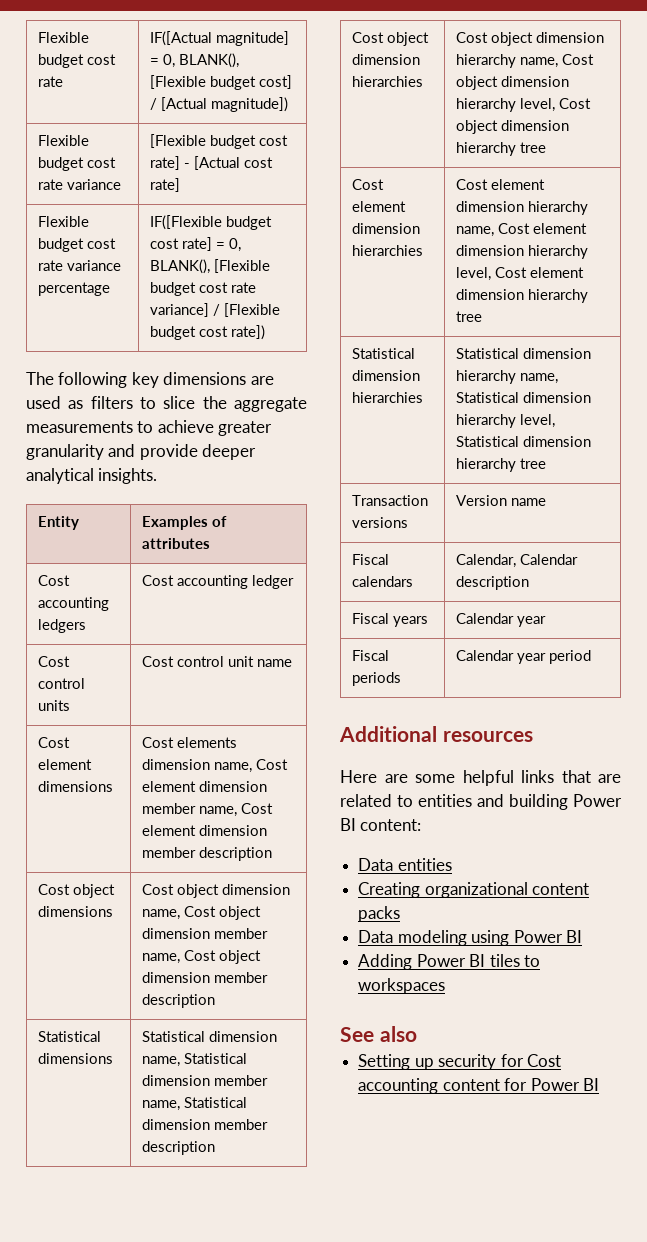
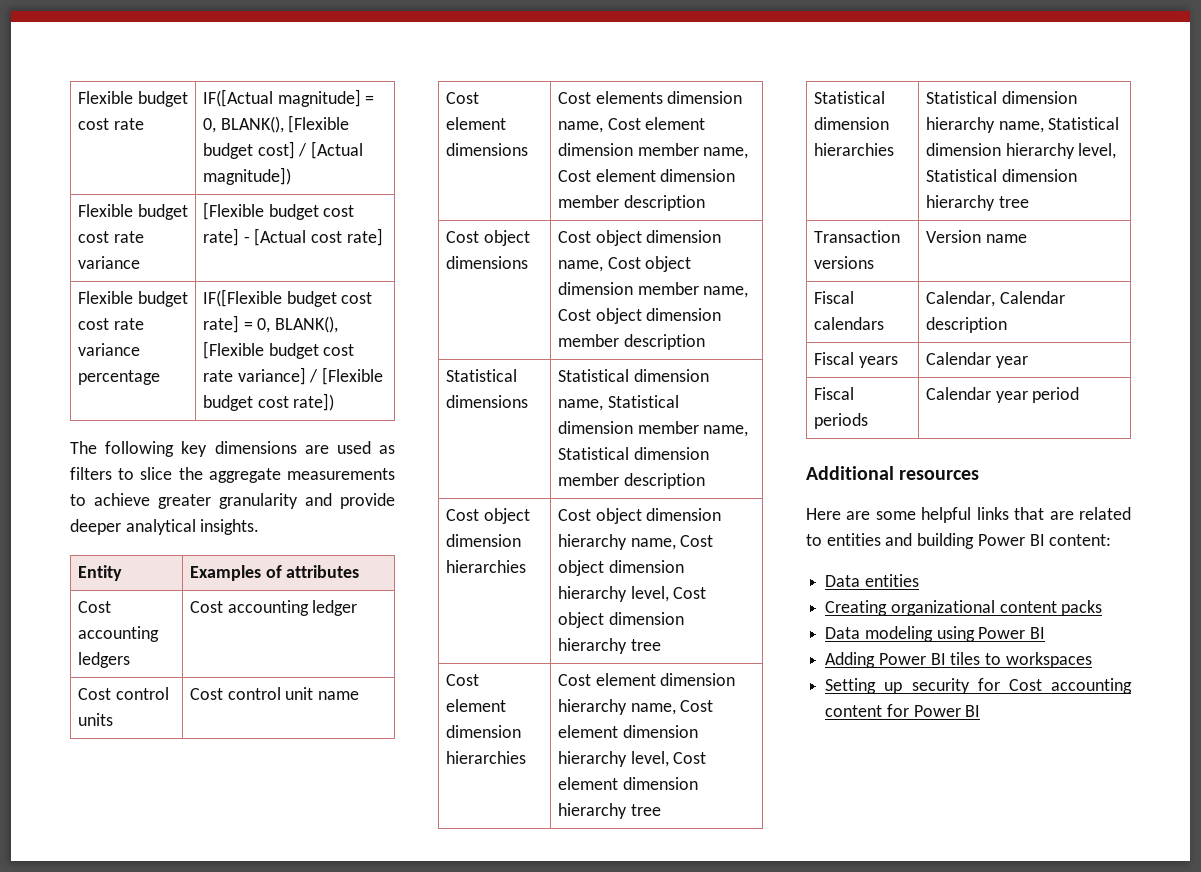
[340,1026,417,1042] // See also -> (1092, 660) none

